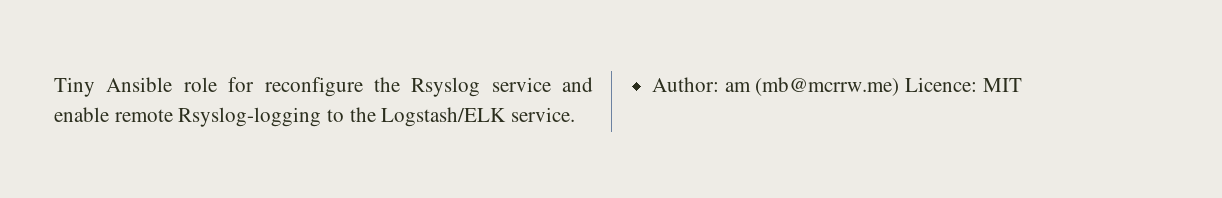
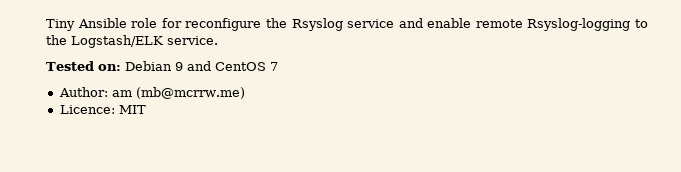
(576, 114) none -> [46,61,278,71] // Tested on: Debian 9 and CentOS 7
(900, 86) none -> (245, 93) //

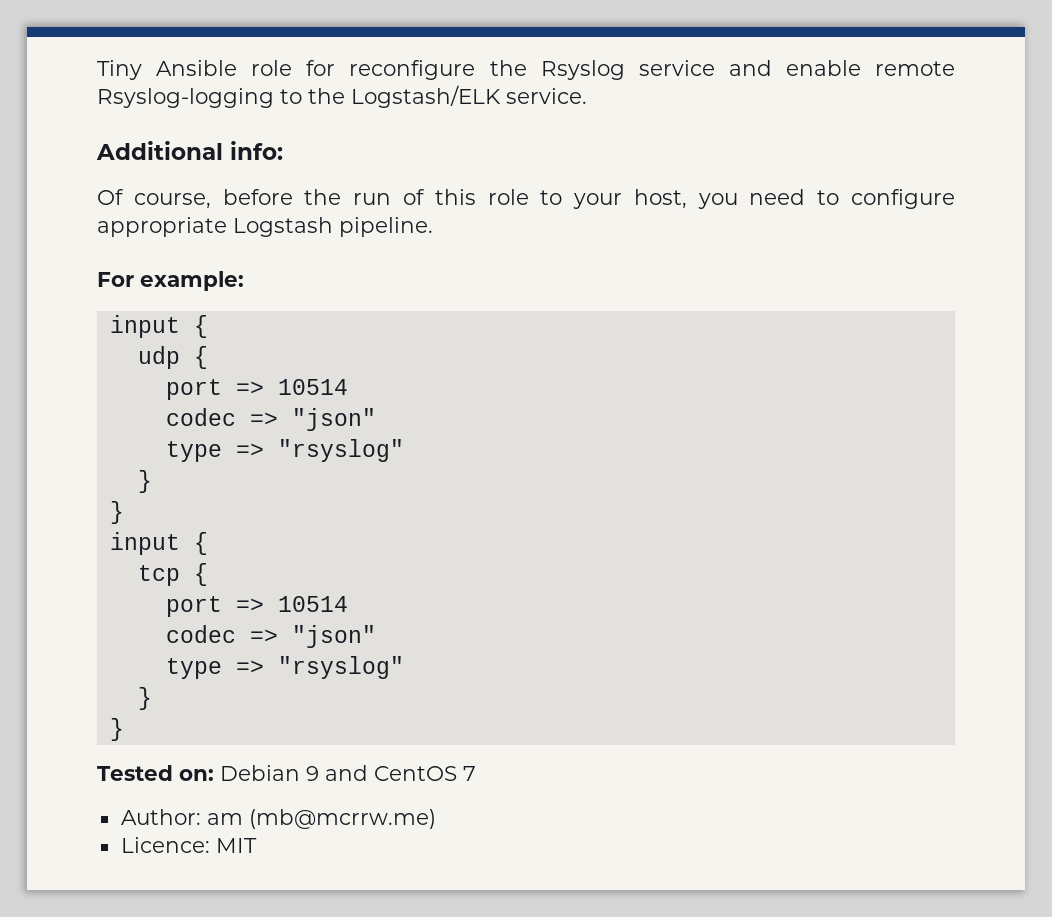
(218, 40) none -> [96,141,283,160] [97,189,956,209] [97,217,433,237] [97,271,244,291] [109,315,208,338] [137,346,208,369] [165,379,348,400] [165,408,376,431] [165,439,404,462] [137,470,152,493] [109,501,124,524] [109,532,208,555] [137,563,208,586] [165,596,348,617] [165,625,376,648] [165,656,404,679] [137,687,152,710] [109,718,124,741] // Additional info: // Of course, before the run of this role to your host, you need to configure appropriate Logstash pipeline. // For example: // input { // udp { // port => 10514 // codec => "json" // type => "rsyslog" // } // } // input { // tcp { // port => 10514 // codec => "json" // type => "rsyslog" // } // }

